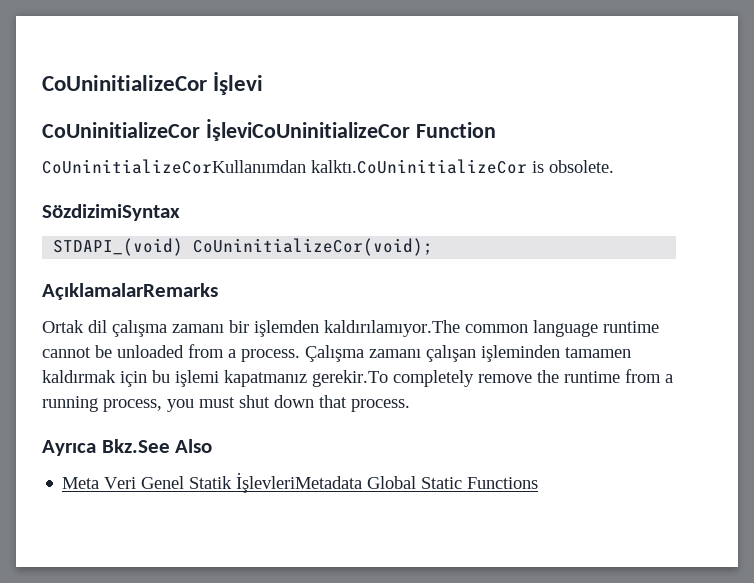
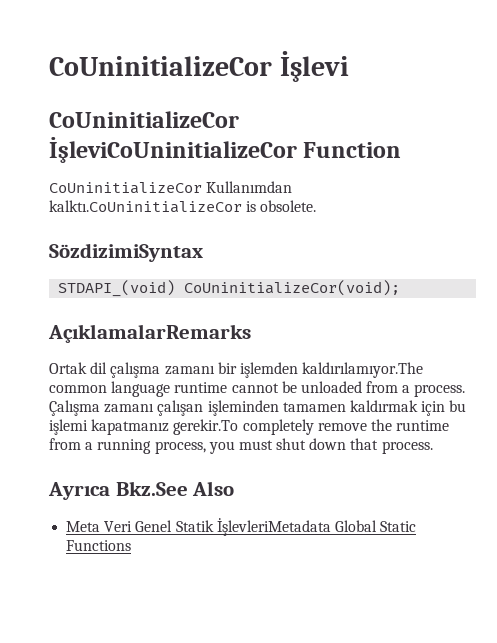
[42,159,306,174] CoUninitializeCorKullanımdan -> [49,181,293,194] CoUninitializeCor Kullanımdan

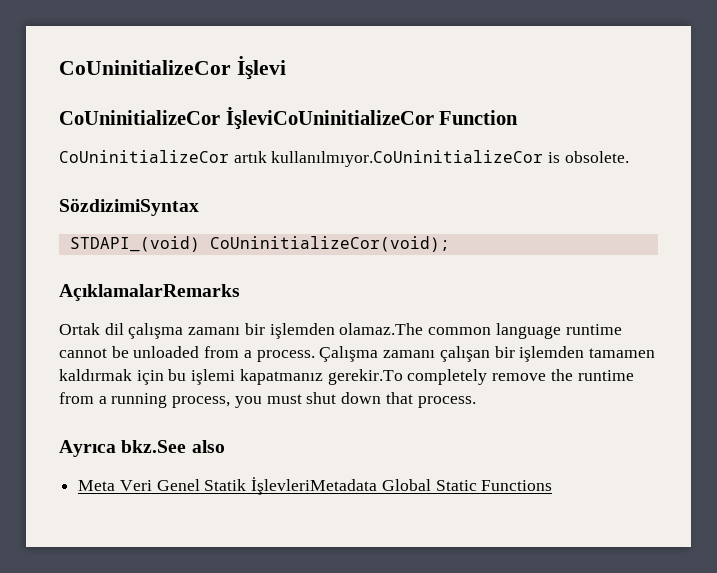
[206,181,293,193] [49,200,242,213] Kullanımdan kalktı.CoUninitializeCor -> [233,150,544,167] artık kullanılmıyor.CoUninitializeCor
[302,362,424,378] kaldırılamıyor.The -> [339,323,424,335] olamaz.The
[207,400,279,416] işleminden -> [494,346,585,362] bir işlemden
[115,481,235,496] Bkz.See Also -> [121,440,225,453] bkz.See also

